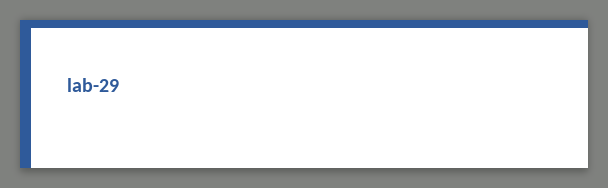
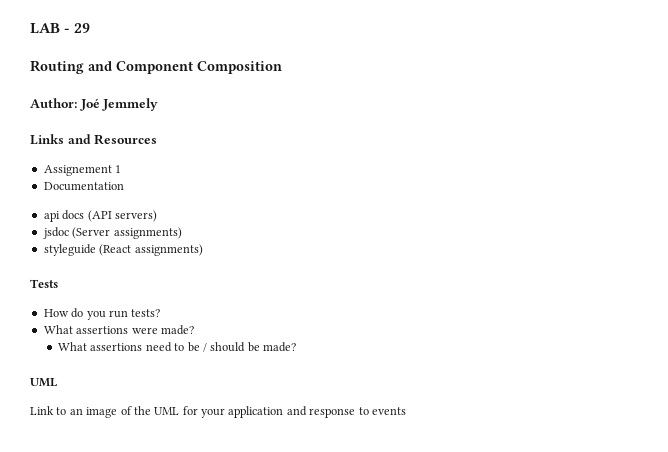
[67,78,119,92] lab-29 -> [30,23,91,34] [30,60,282,74] [30,98,159,111] [30,134,158,145] [43,165,122,176] [43,182,124,191] [43,210,157,222] [42,227,182,239] [43,244,203,256] [30,279,58,288] [43,308,161,320] [43,325,194,335] [58,342,297,352] [30,378,57,387] [30,406,406,418] LAB - 29 // Routing and Component Composition // Author: Joé Jemmely // Links and Resources // Assignement 1 // Documentation // api docs (API servers) // jsdoc (Server assignments) // styleguide (React assignments) // Tests // How do you run tests? // What assertions were made? // What assertions need to be / should be made? // UML // Link to an image of the UML for your application and response to events

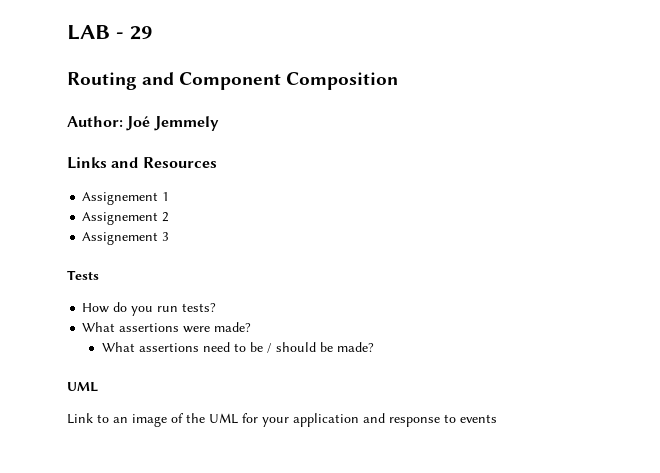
[43,182,124,191] [43,210,157,222] [42,227,182,239] [43,244,203,256] Documentation // api docs (API servers) // jsdoc (Server assignments) // styleguide (React assignments) -> [82,212,170,225] [82,232,170,245] Assignement 2 // Assignement 3

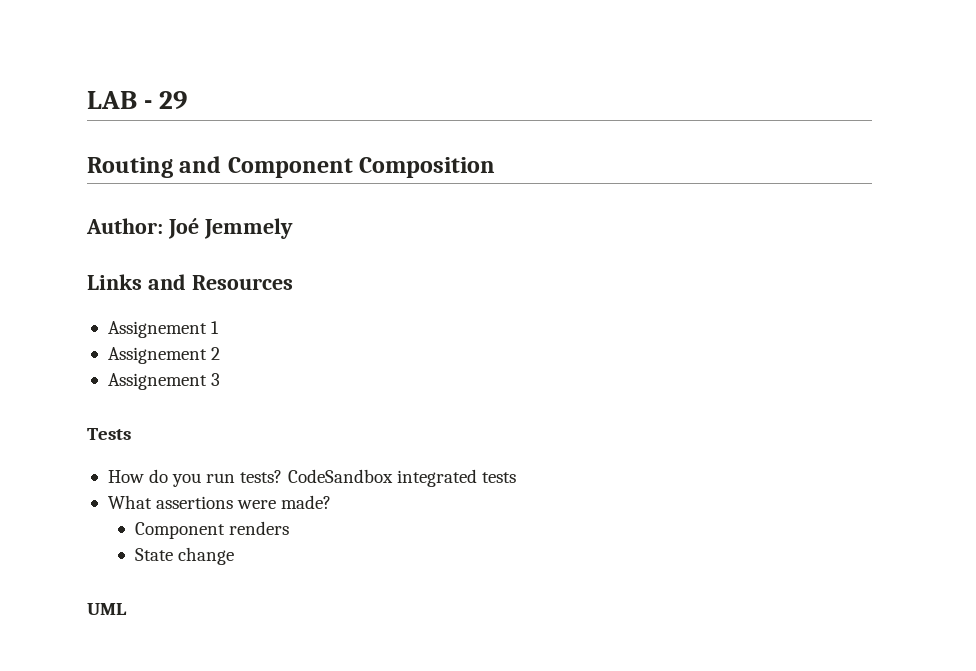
(217, 307) none -> [287,469,516,487] CodeSandbox integrated tests
[101,342,374,353] [67,382,98,392] [67,413,497,427] What assertions need to be / should be made? // UML // Link to an image of the UML for your application and response to events -> [135,521,290,539] [135,547,235,565] [87,603,127,615] Component renders // State change // UML

